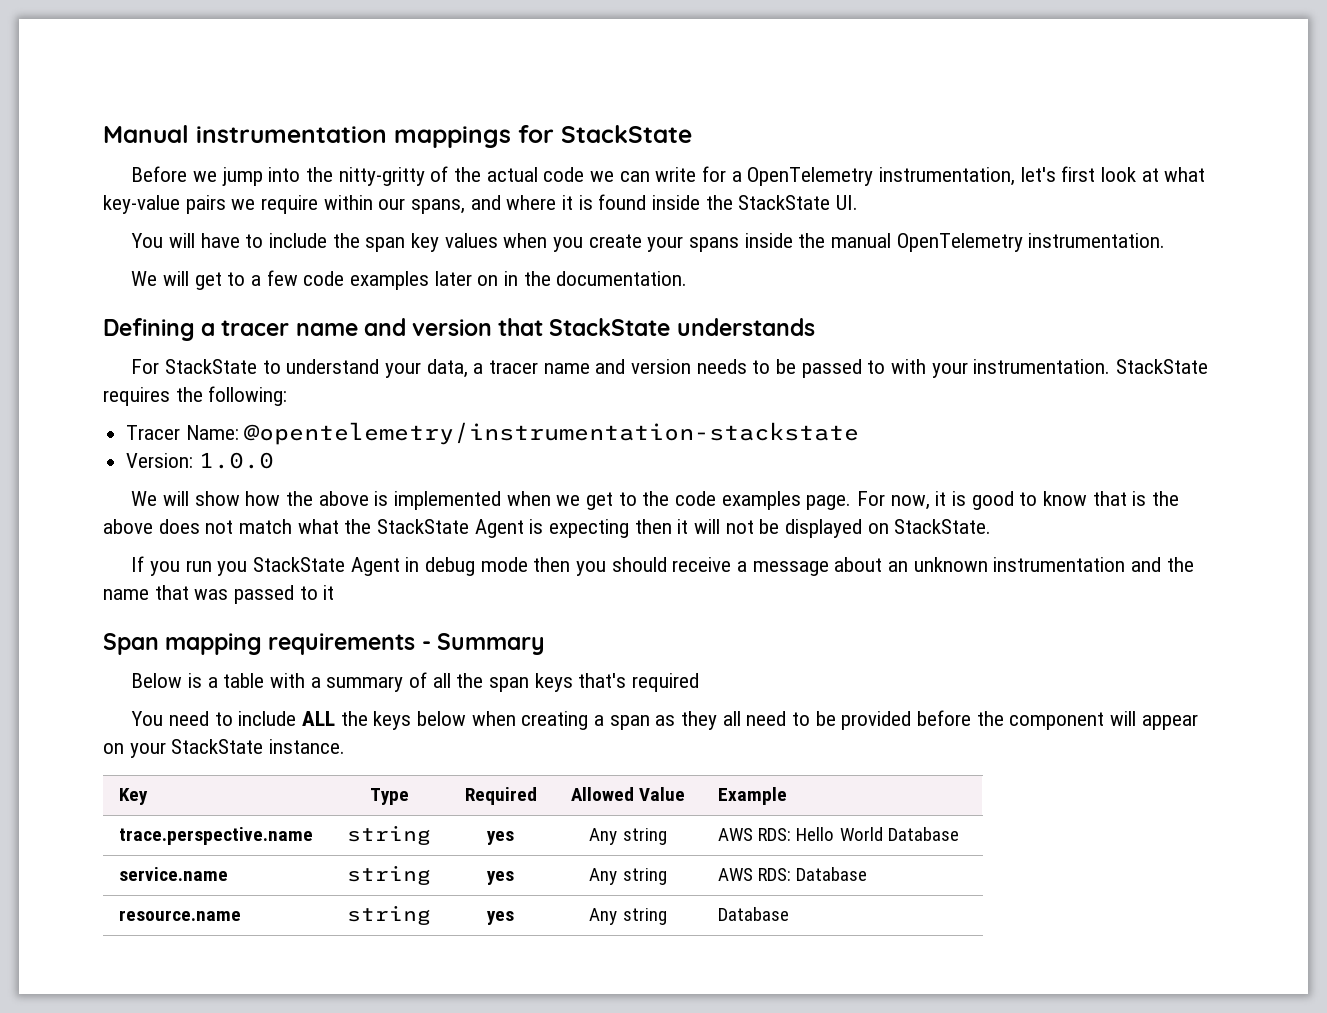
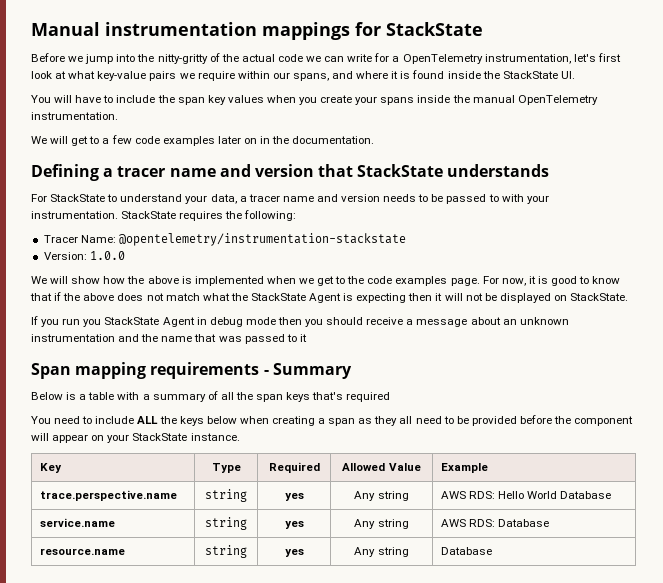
[1132,491,1147,506] is -> [54,292,62,301] if

